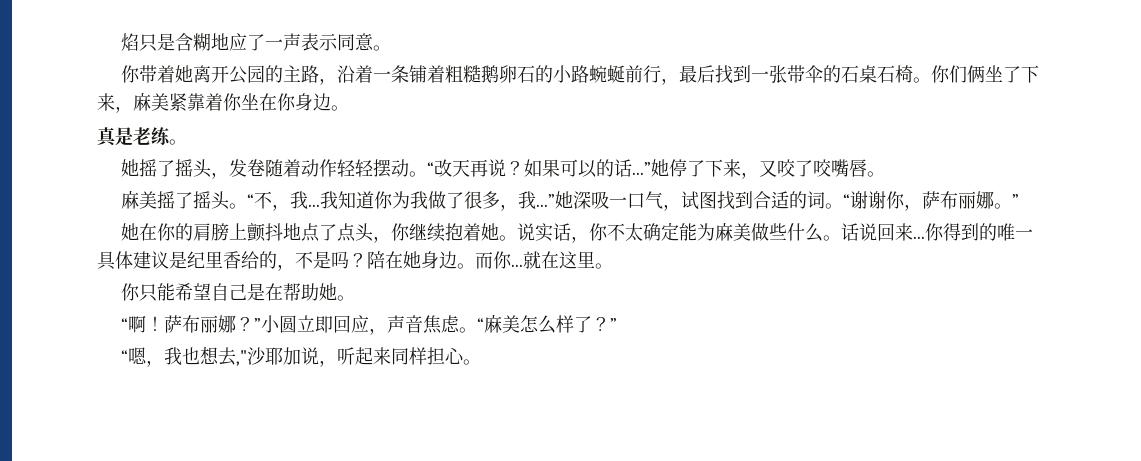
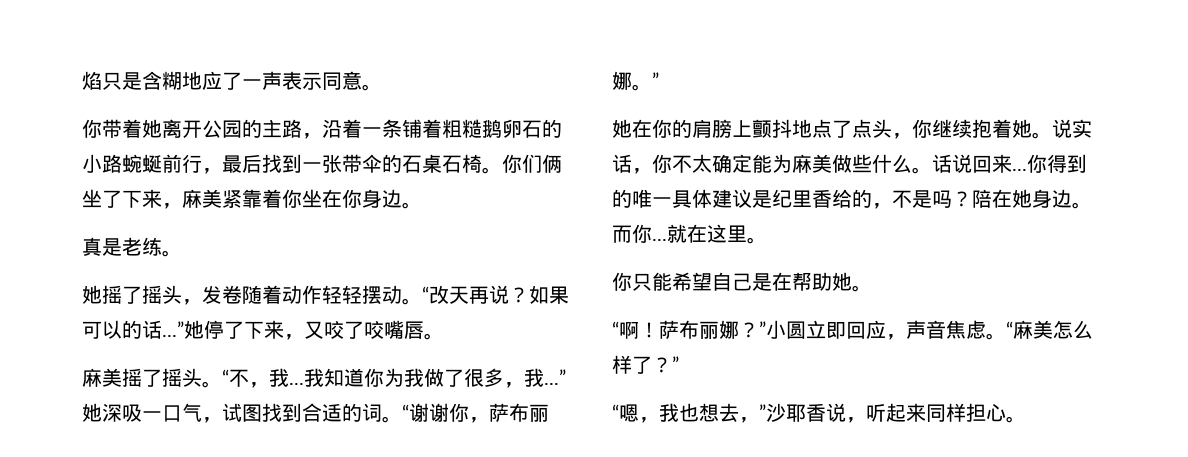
[235,347,301,366] ,"沙耶加 -> [739,403,826,423] ，”沙耶香

